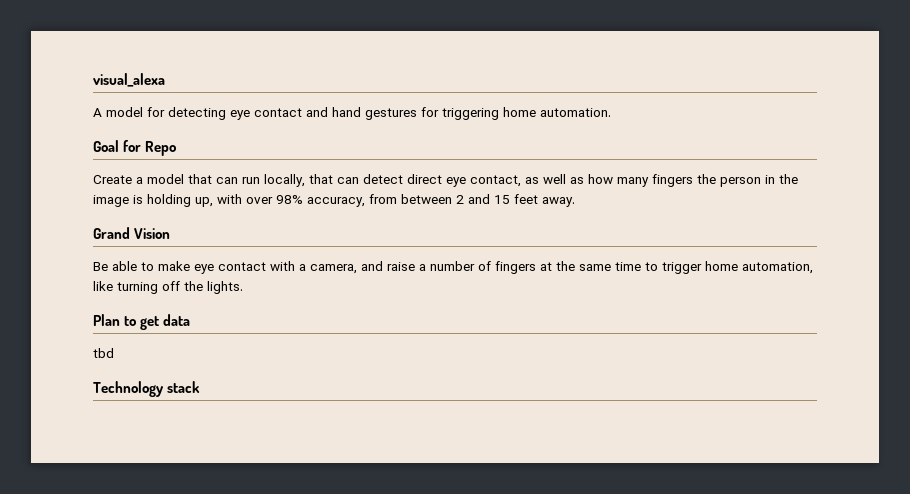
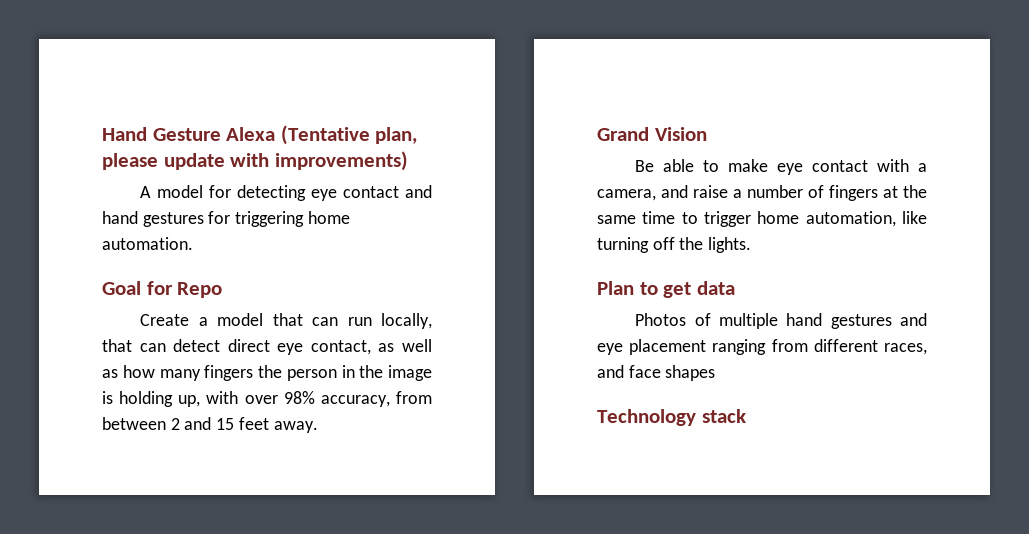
[93,73,165,87] visual_alexa -> [102,125,418,145] [102,151,408,171] Hand Gesture Alexa (Tentative plan, please update with improvements)
[93,348,114,358] tbd -> [635,313,927,329] [597,339,927,355] [597,365,716,381] Photos of multiple hand gestures and eye placement ranging from different races, and face shapes

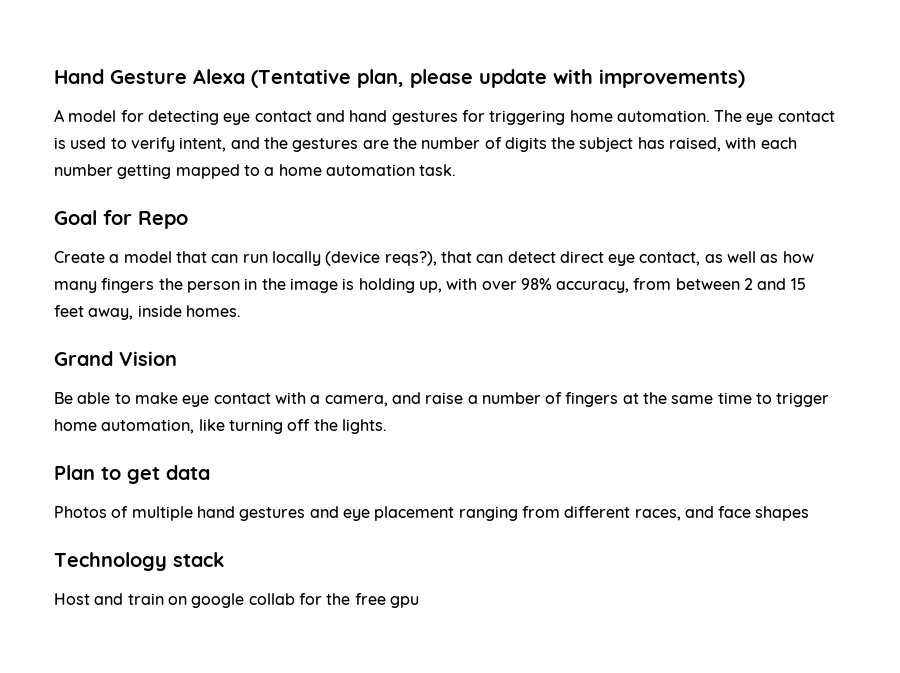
(193, 243) none -> [714,110,835,125] [54,137,797,152] [54,164,457,179] The eye contact is used to verify intent, and the gestures are the number of digits the subject has raised, with each number getting mapped to a home automation task.
[381,313,432,329] locally, -> [271,251,437,266] locally (device reqs?),
[273,421,318,433] away. -> [88,305,241,320] away, inside homes.
(746, 416) none -> [54,593,419,608] // Host and train on google collab for the free gpu

